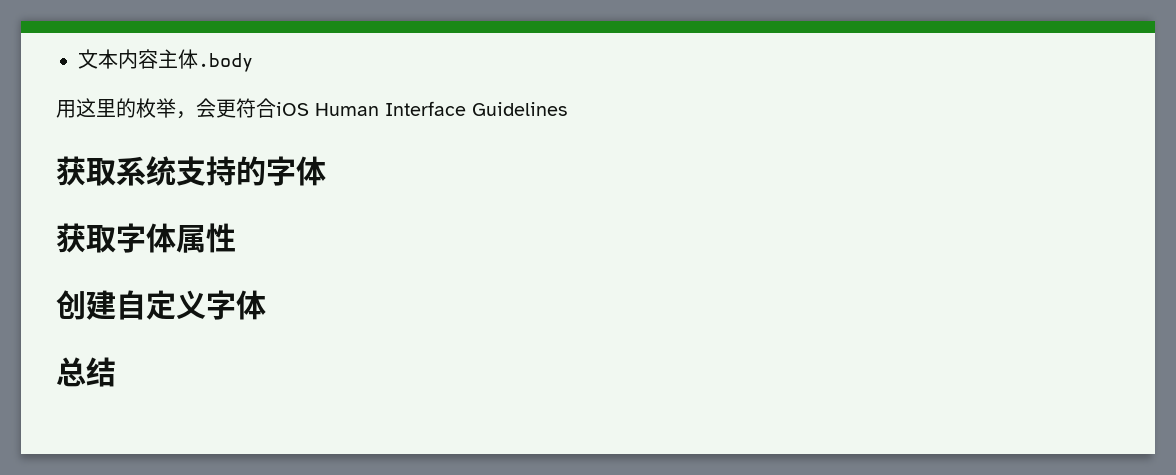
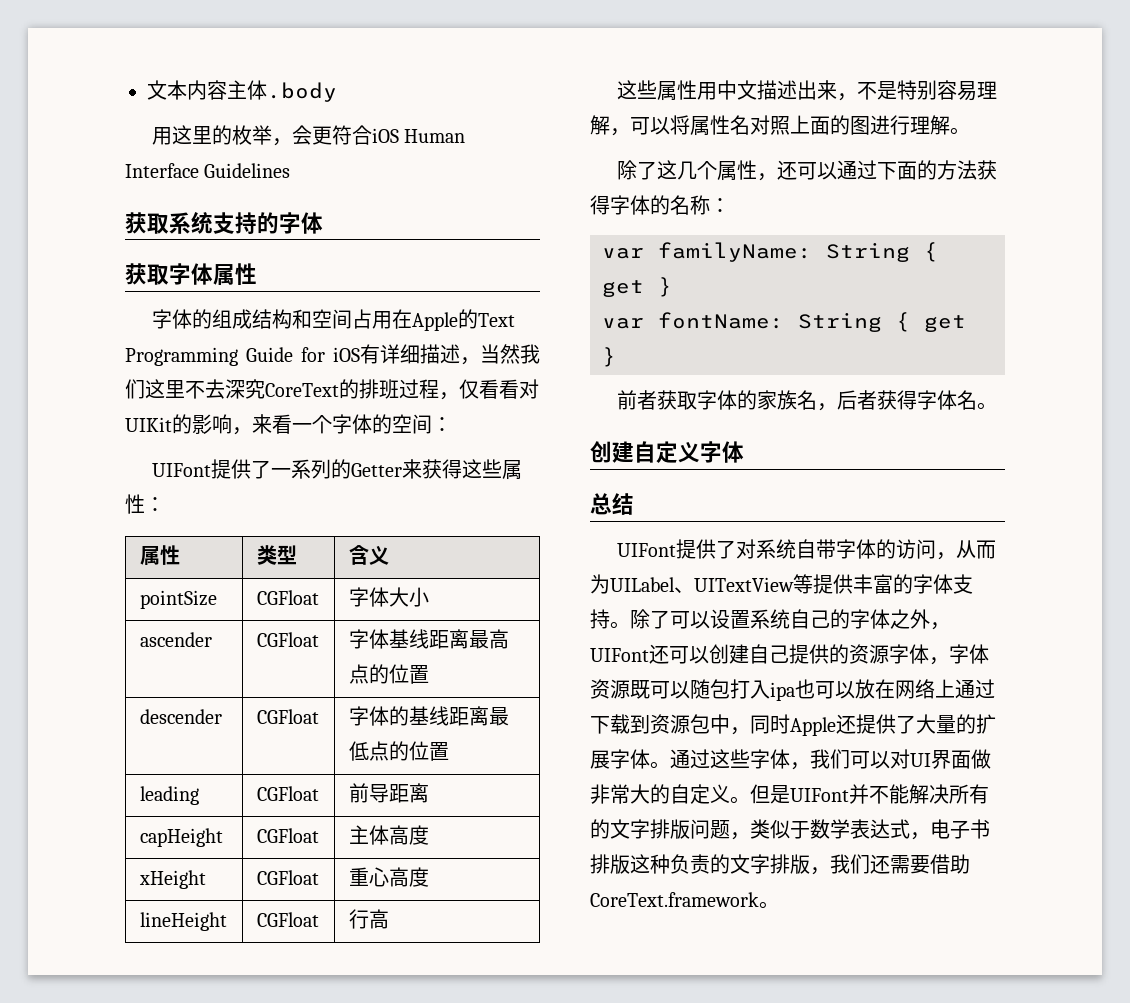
(236, 238) none -> [152,309,516,331] [125,344,540,366] [125,379,539,400] [125,414,452,435] [152,459,523,480] [125,494,165,514] [139,545,180,565] [256,545,297,565] [348,545,389,565] [139,590,217,609] [256,590,319,605] [348,587,429,607] [139,632,212,647] [256,632,319,647] [348,629,509,649] [348,664,429,684] [139,709,222,724] [256,709,319,724] [348,706,509,726] [348,741,449,761] [139,786,199,805] [256,786,319,801] [348,783,429,803] [139,828,223,847] [256,828,319,843] [348,825,429,845] [138,870,206,889] [256,870,319,885] [348,867,429,887] [139,912,227,931] [256,912,319,927] [348,909,389,929] [617,80,998,101] [590,115,970,136] [617,160,998,181] [590,195,730,215] [602,242,938,262] [602,277,672,297] [602,312,966,332] [602,347,616,367] [617,390,998,411] // 字体的组成结构和空间占用在Apple的Text Programming Guide for iOS有详细描述，当然我们这里不去深究CoreText的排班过程，仅看看对UIKit的影响，来看一个字体的空间： // UIFont提供了一系列的Getter来获得这些属性： // 属性 | 类型 | 含义 // pointSize | CGFloat | 字体大小 // ascender | CGFloat | 字体基线距离最高点的位置 // descender | CGFloat | 字体的基线距离最低点的位置 // leading | CGFloat | 前导距离 // capHeight | CGFloat | 主体高度 // xHeight | CGFloat | 重心高度 // lineHeight | CGFloat | 行高 // 这些属性用中文描述出来，不是特别容易理解，可以将属性名对照上面的图进行理解。 // 除了这几个属性，还可以通过下面的方法获得字体的名称： // var familyName: String { get } // var fontName: String { get } // 前者获取字体的家族名，后者获得字体名。
(116, 372) none -> [617,539,997,560] [590,574,973,594] [590,609,950,630] [590,644,989,665] [590,679,995,701] [590,714,996,736] [590,749,991,770] [590,784,989,804] [590,819,990,840] [590,854,970,875] [590,892,779,909] // UIFont提供了对系统自带字体的访问，从而为UILabel、UITextView等提供丰富的字体支持。除了可以设置系统自己的字体之外，UIFont还可以创建自己提供的资源字体，字体资源既可以随包打入ipa也可以放在网络上通过下载到资源包中，同时Apple还提供了大量的扩展字体。通过这些字体，我们可以对UI界面做非常大的自定义。但是UIFont并不能解决所有的文字排版问题，类似于数学表达式，电子书排版这种负责的文字排版，我们还需要借助CoreText.framework。

